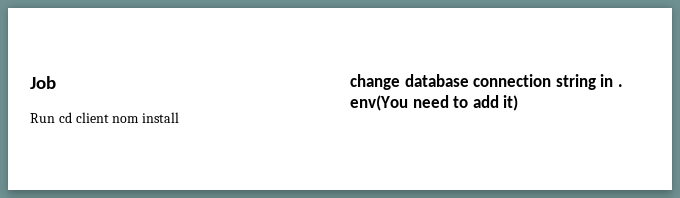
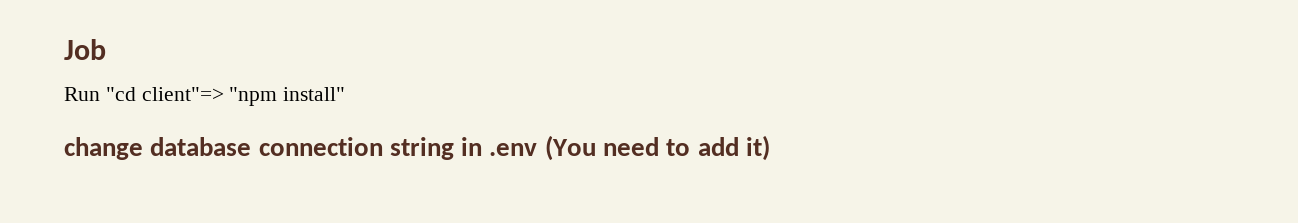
[58,112,180,123] cd client nom install -> [105,87,346,106] "cd client"=> "npm install"
[617,84,623,87] [350,95,408,111] . env(You -> [489,135,596,161] .env (You

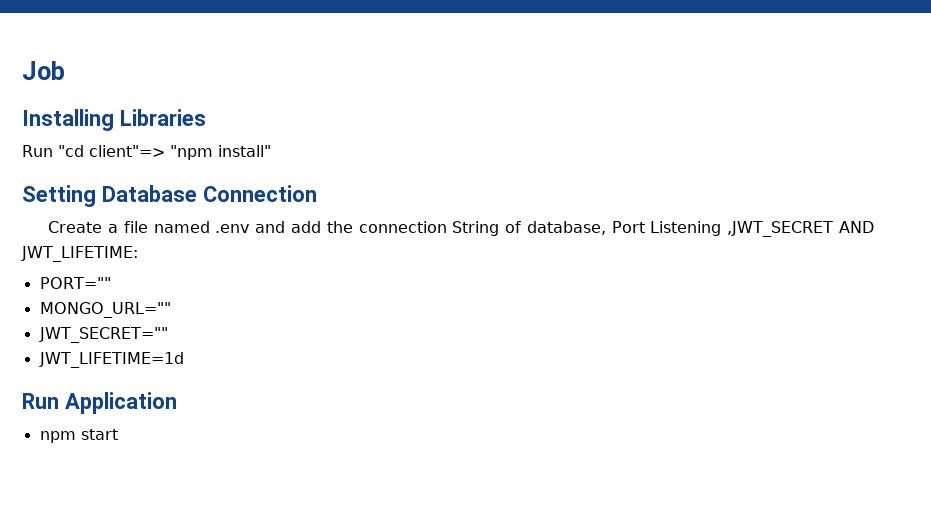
(106, 49) none -> [22,109,206,131] // Installing Libraries
[64,135,770,161] change database connection string in .env (You need to add it) -> [22,185,317,207] [48,221,874,237] [21,246,138,262] [39,277,111,289] [39,302,171,318] [38,327,168,343] [38,352,184,368] [22,392,177,414] [39,429,118,443] Setting Database Connection // Create a file named .env and add the connection String of database, Port Listening ,JWT_SECRET AND JWT_LIFETIME: // PORT="" // MONGO_URL="" // JWT_SECRET="" // JWT_LIFETIME=1d // Run Application // npm start

